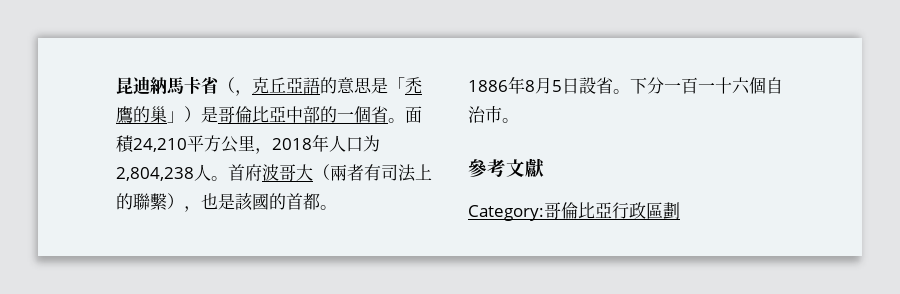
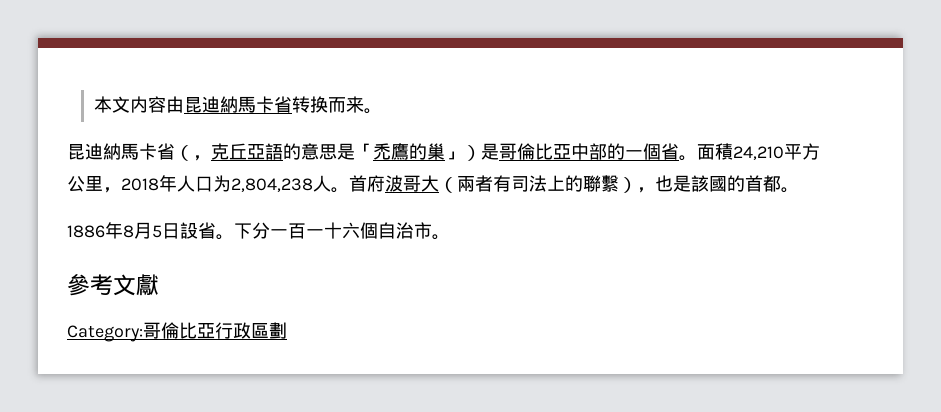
(116, 86) none -> [93,96,382,114] 本文内容由昆迪納馬卡省转换而来。 //

